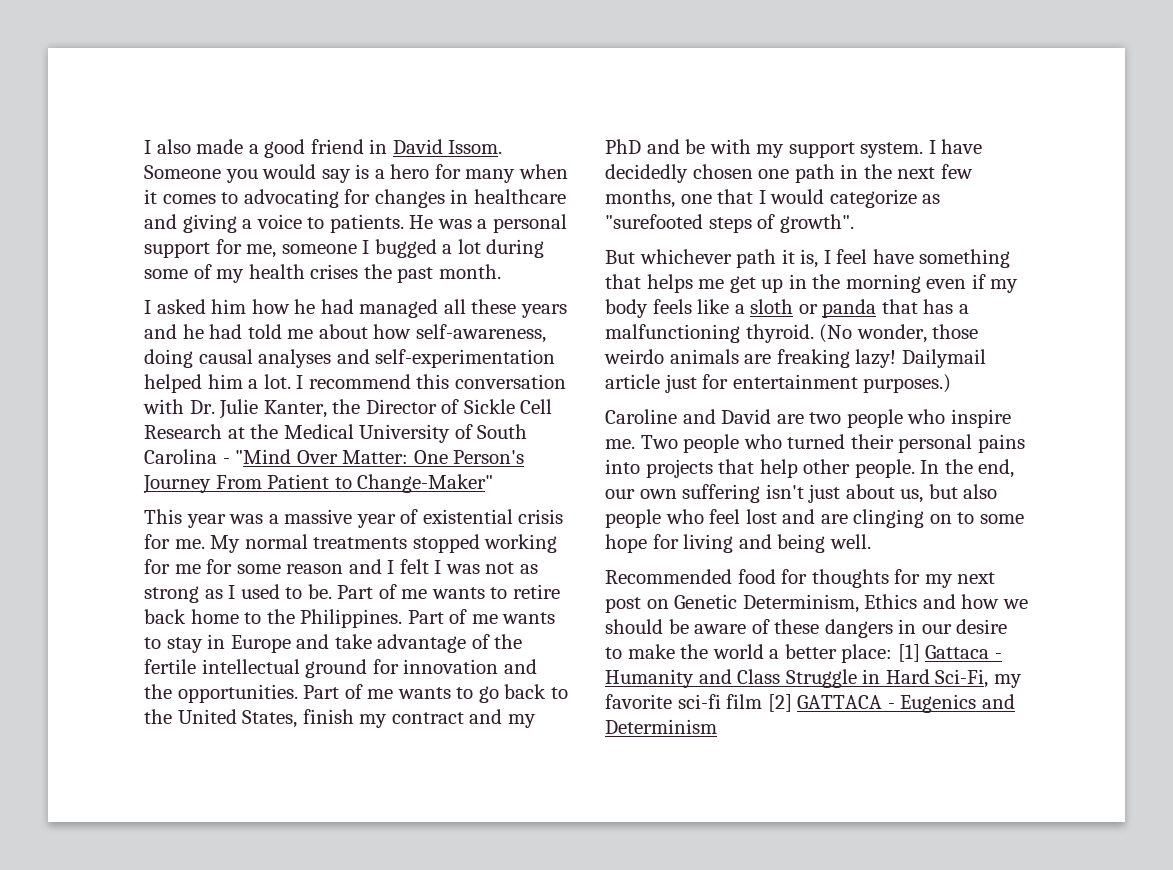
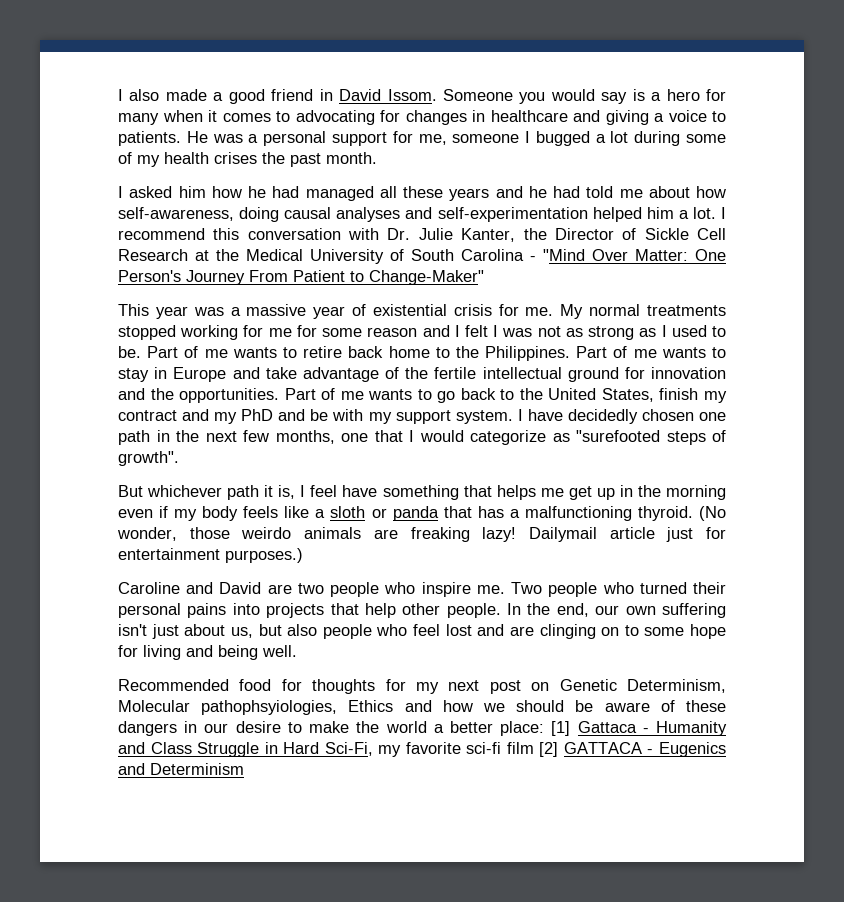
(859, 603) none -> [118,700,338,715] Molecular pathophsyiologies,

